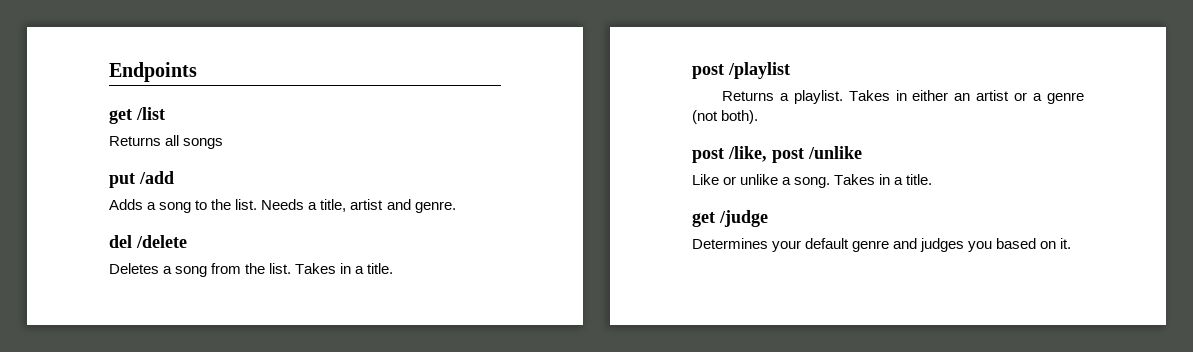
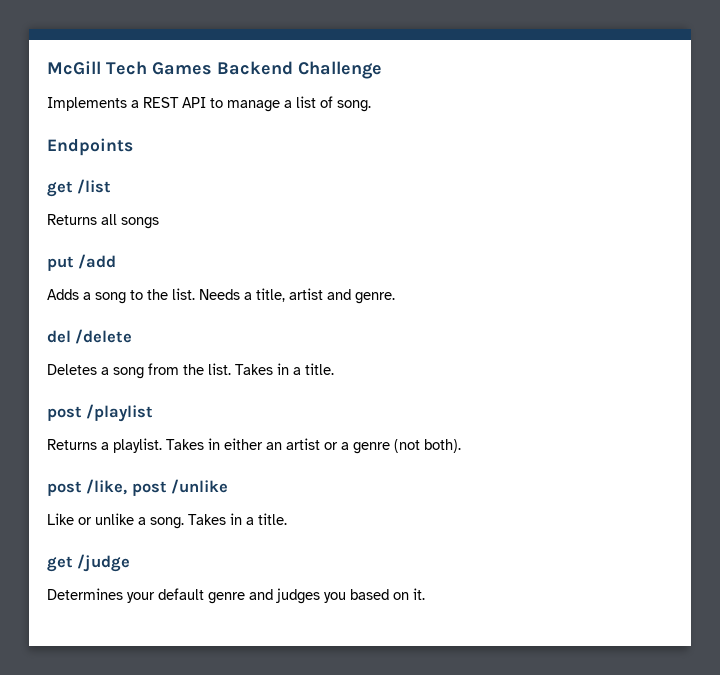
(109, 72) none -> [47,61,382,79] [47,96,371,112] McGill Tech Games Backend Challenge // Implements a REST API to manage a list of song. //

